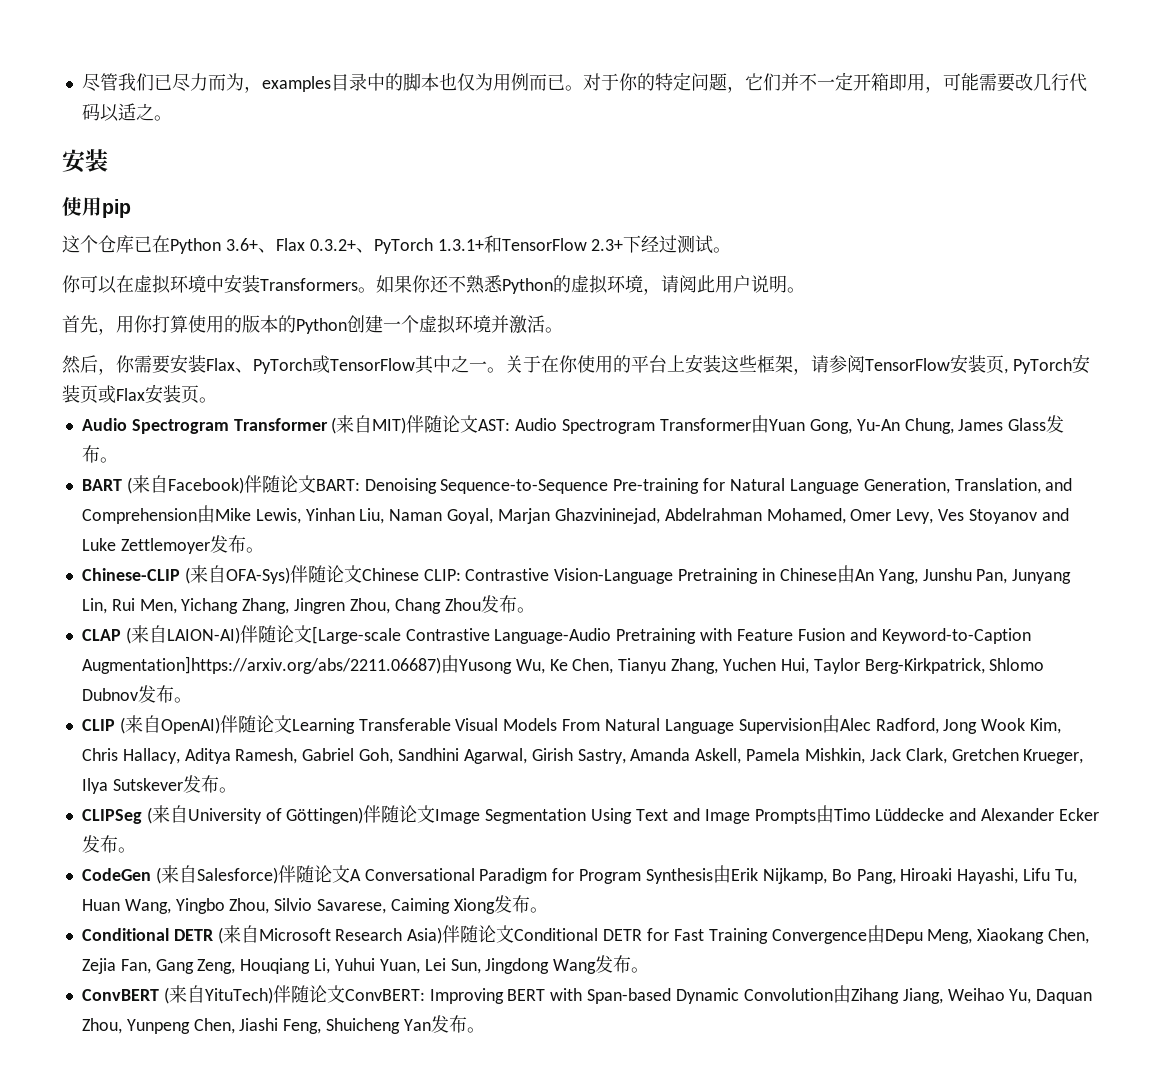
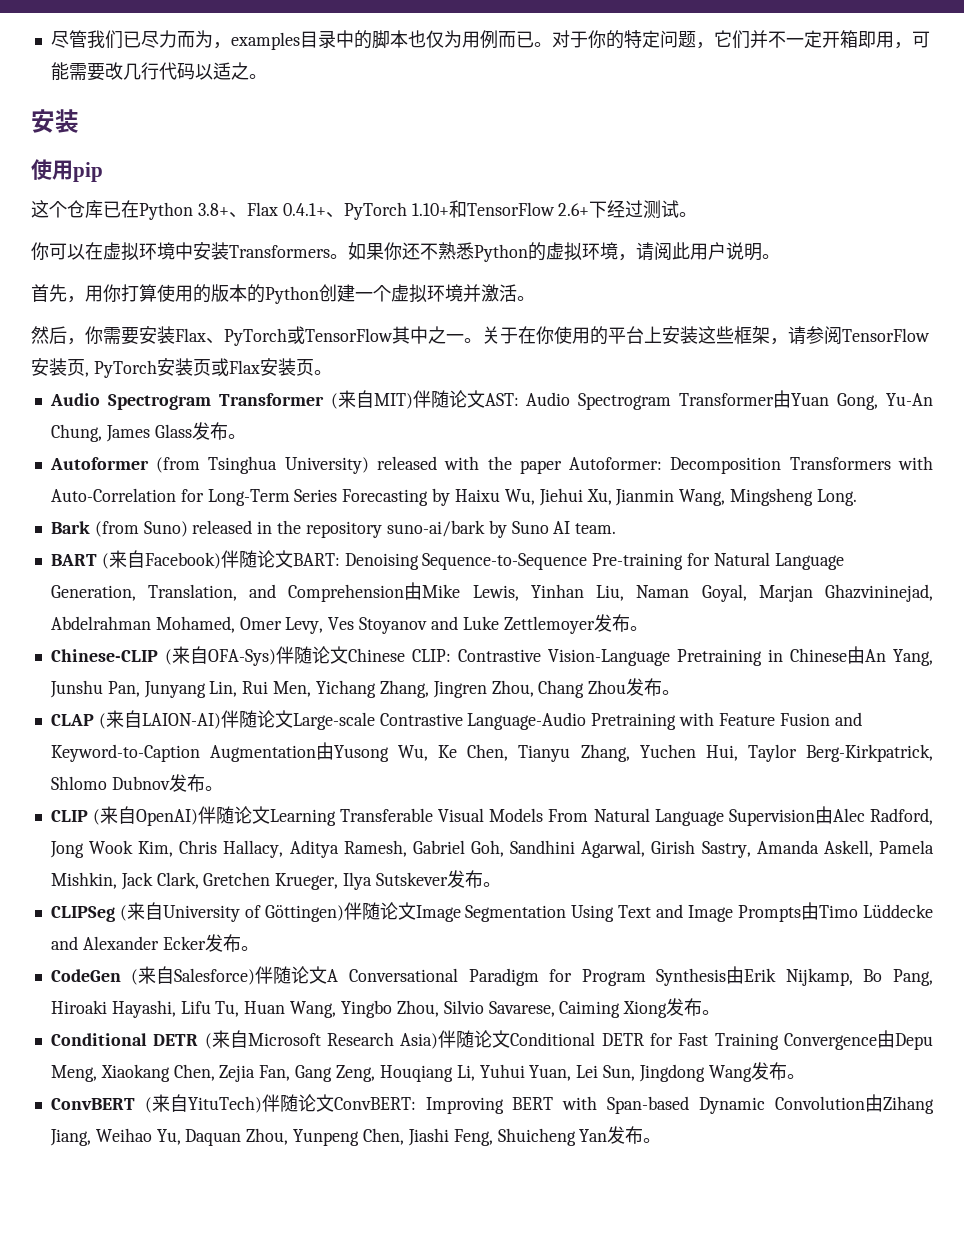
[225,235,624,254] 3.6+、Flax 0.3.2+、PyTorch 1.3.1+和TensorFlow 2.3+ -> [197,200,590,220] 3.8+、Flax 0.4.1+、PyTorch 1.10+和TensorFlow 2.6+
(118, 460) none -> [49,456,933,474] [50,488,857,506] [50,520,617,538] // Autoformer (from Tsinghua University) released with the paper Autoformer: Decomposition Transformers with Auto-Correlation for Long-Term Series Forecasting by Haixu Wu, Jiehui Xu, Jianmin Wang, Mingsheng Long. // Bark (from Suno) released in the repository suno-ai/bark by Suno AI team.
[311,626,401,644] [Large-scale -> [292,712,375,730] Large-scale
[81,656,441,674] Augmentation]https://arxiv.org/abs/2211.06687) -> [209,745,316,762] Augmentation

